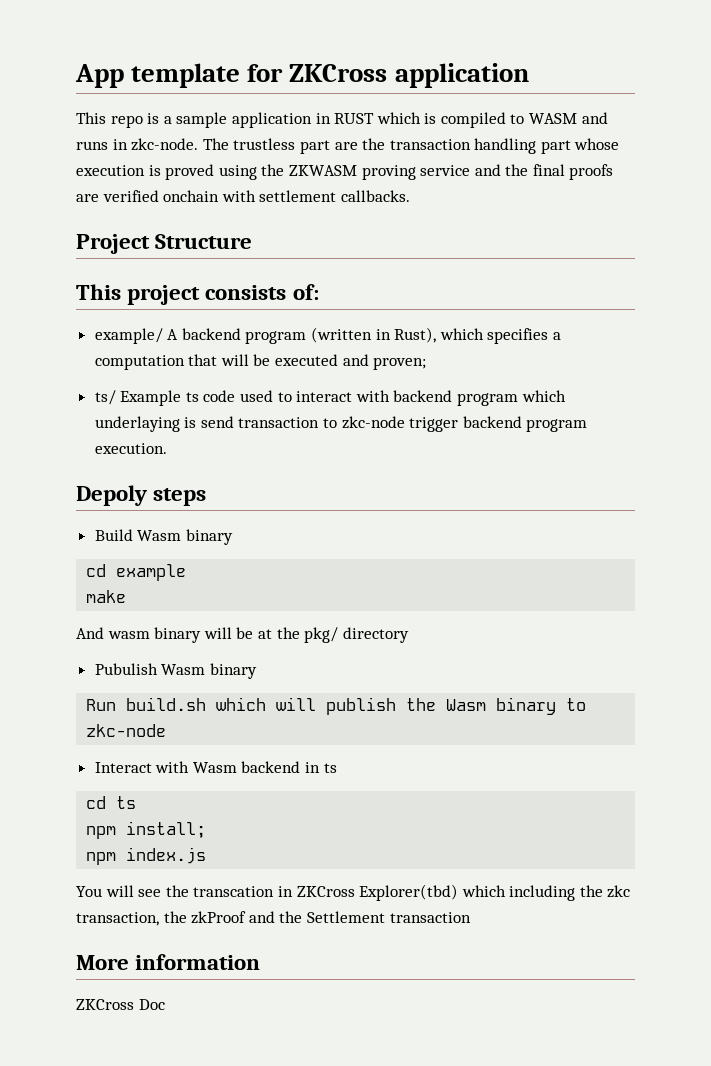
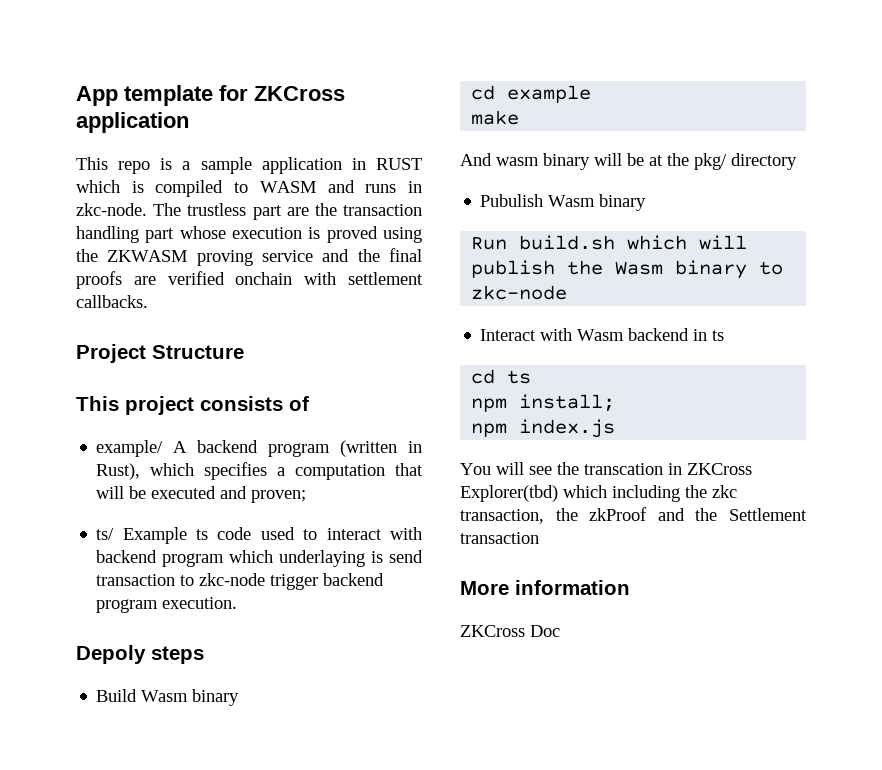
[292,284,319,300] of: -> [289,396,309,411] of

